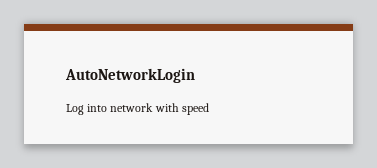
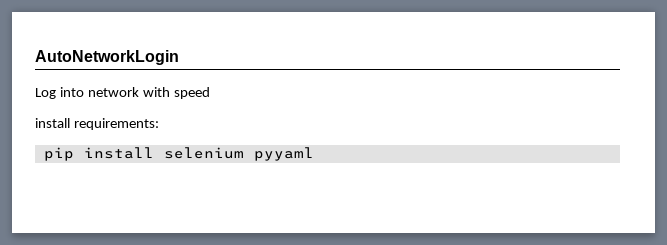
(209, 109) none -> [35,118,159,130] [43,147,314,161] // install requirements: // pip install selenium pyyaml

